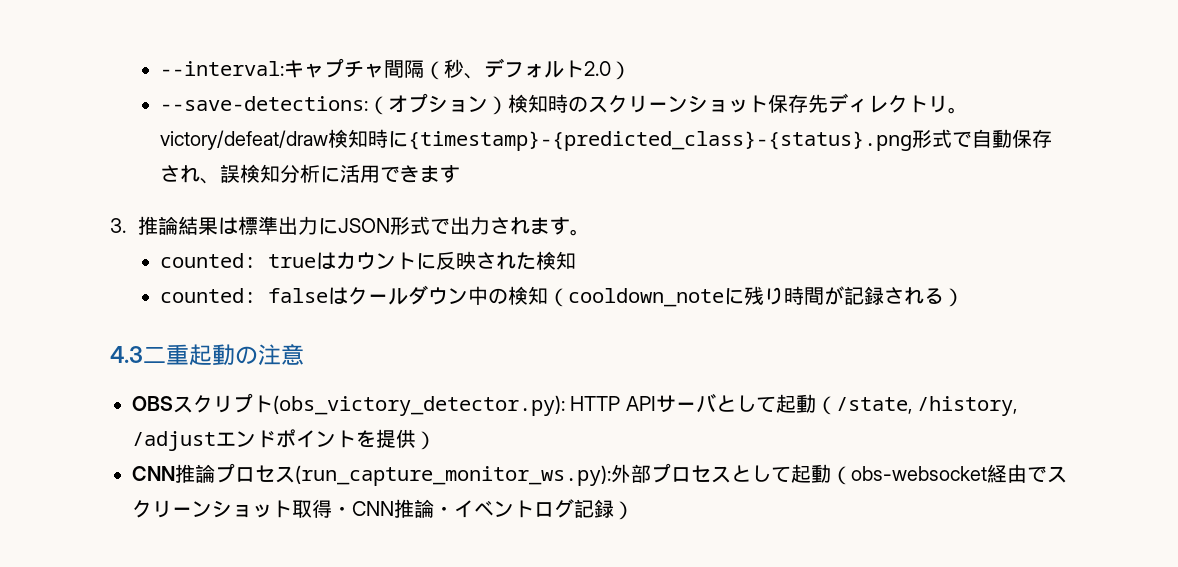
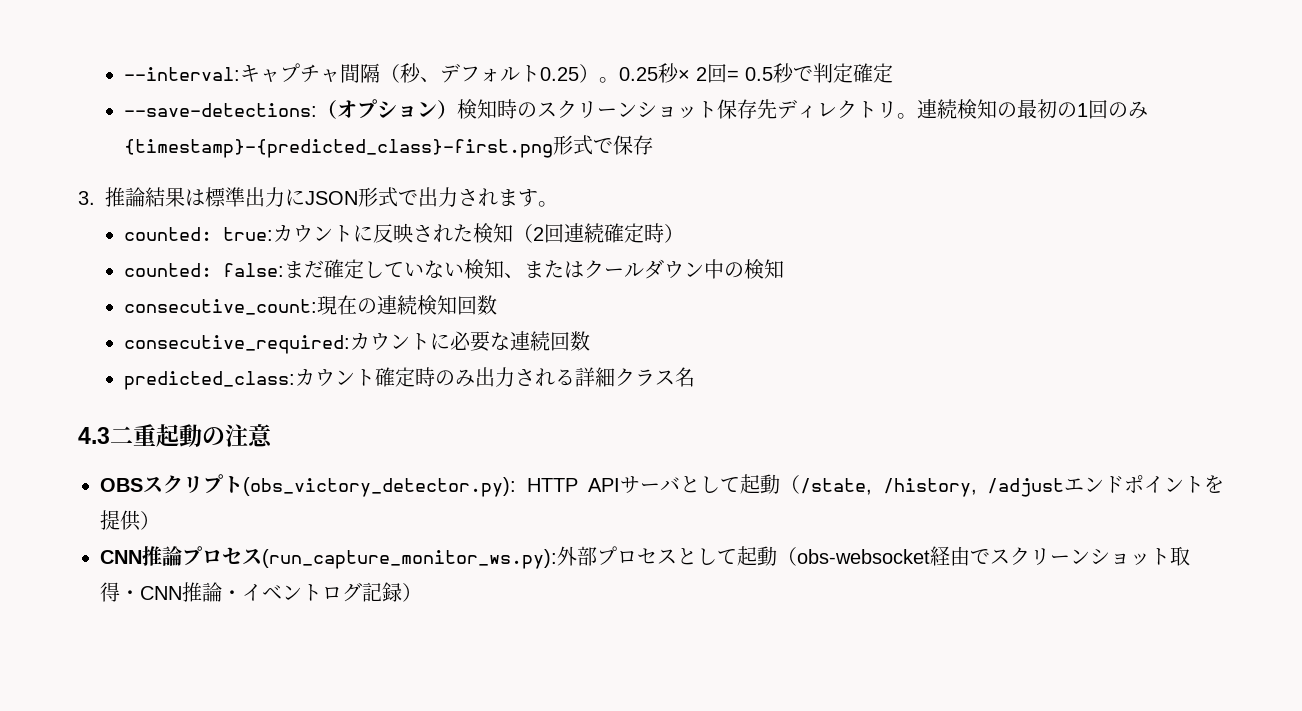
[583,61,631,80] 2.0） -> [539,63,893,83] 0.25）。0.25秒× 2回= 0.5秒で判定確定
[159,129,1052,151] [159,164,460,184] victory/defeat/draw検知時に{timestamp}-{predicted_class}-{status}.png形式で自動保存され、誤検知分析に活用できます -> [916,99,1148,119] [123,135,653,158] 連続検知の最初の1回のみ{timestamp}-{predicted_class}-first.png形式で保存
[267,252,336,270] trueは -> [222,227,273,241] true:
[159,288,328,303] // counted: false -> [512,223,684,243] [123,259,564,279] （2回連続確定時） // counted: false:まだ確定していない検知、また
[547,286,964,307] （cooldown_noteに残り時間が記録される） -> [123,295,497,315] [123,331,590,354] [123,367,695,390] // consecutive_count:現在の連続検知回数 // consecutive_required:カウントに必要な連続回数 // predicted_class:カウント確定時のみ出力される詳細クラス名

